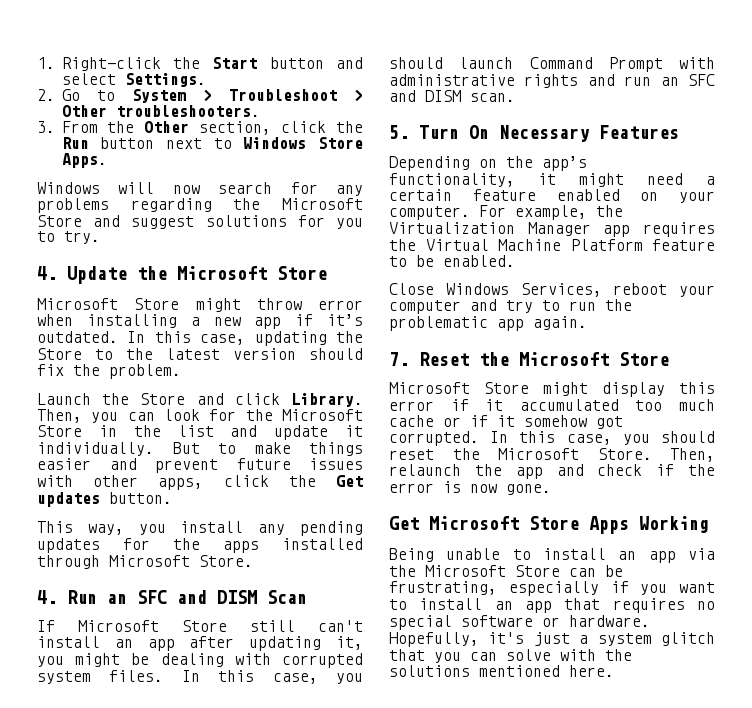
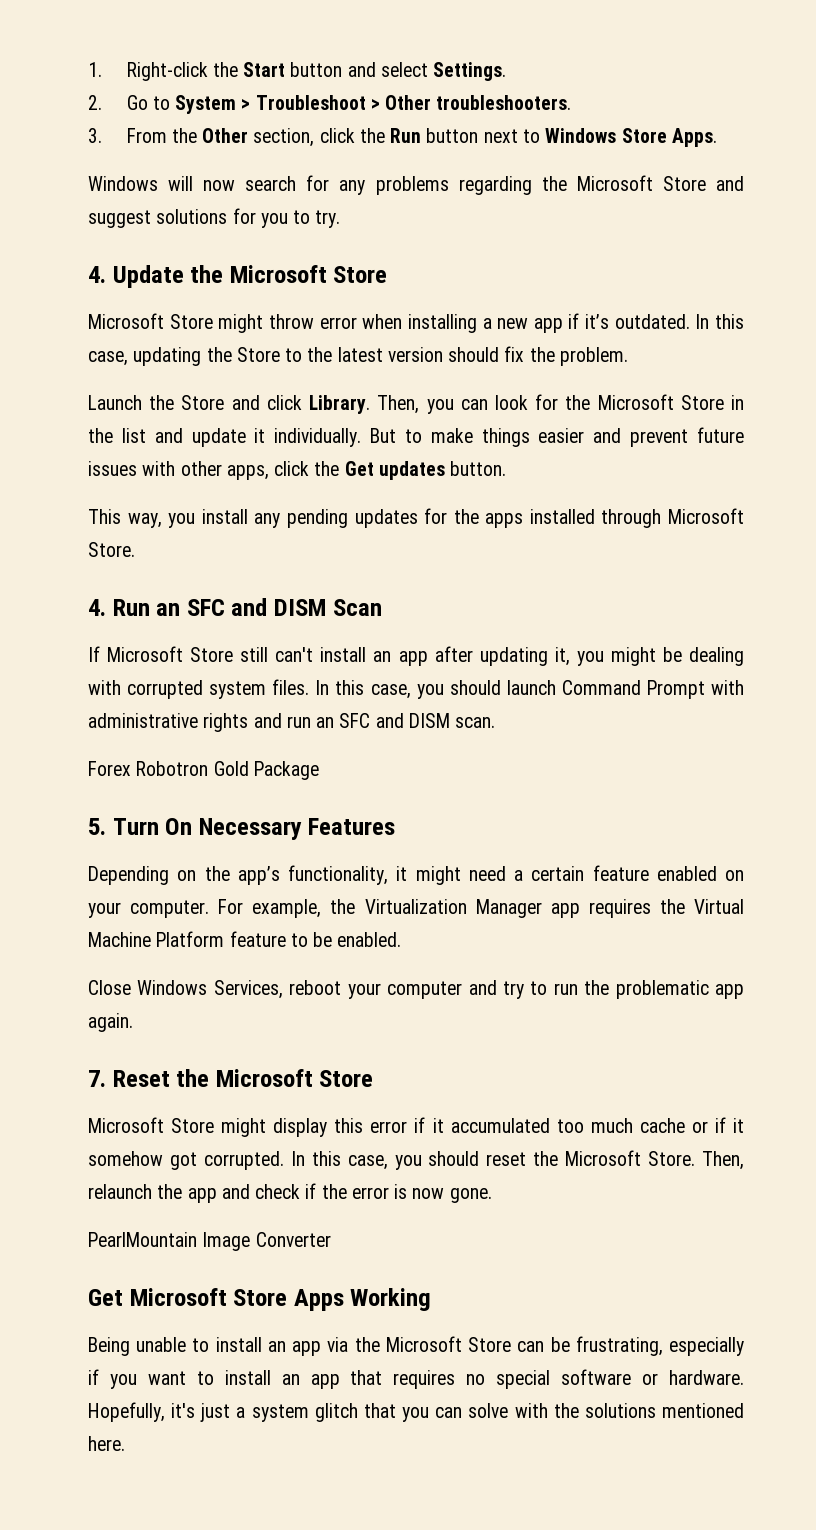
(515, 97) none -> [88,761,319,780] // Forex Robotron Gold Package
(551, 489) none -> [88,1232,331,1251] // PearlMountain Image Converter

